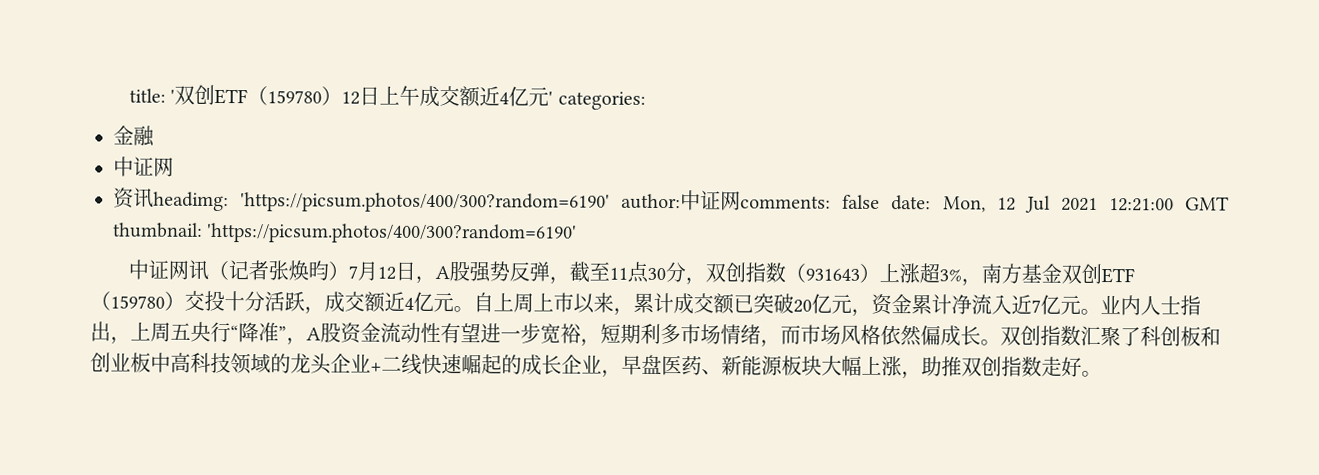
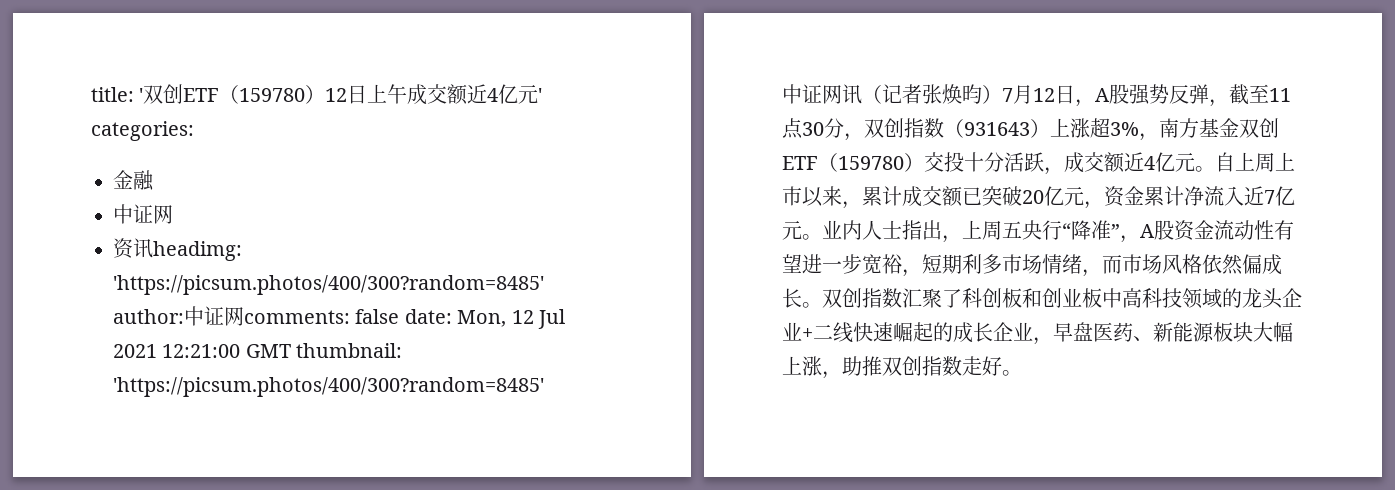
[240,192,611,213] 'https://picsum.photos/400/300?random=6190' -> [113,275,544,295] 'https://picsum.photos/400/300?random=8485'
[206,222,578,244] 'https://picsum.photos/400/300?random=6190' -> [113,377,544,397] 'https://picsum.photos/400/300?random=8485'

